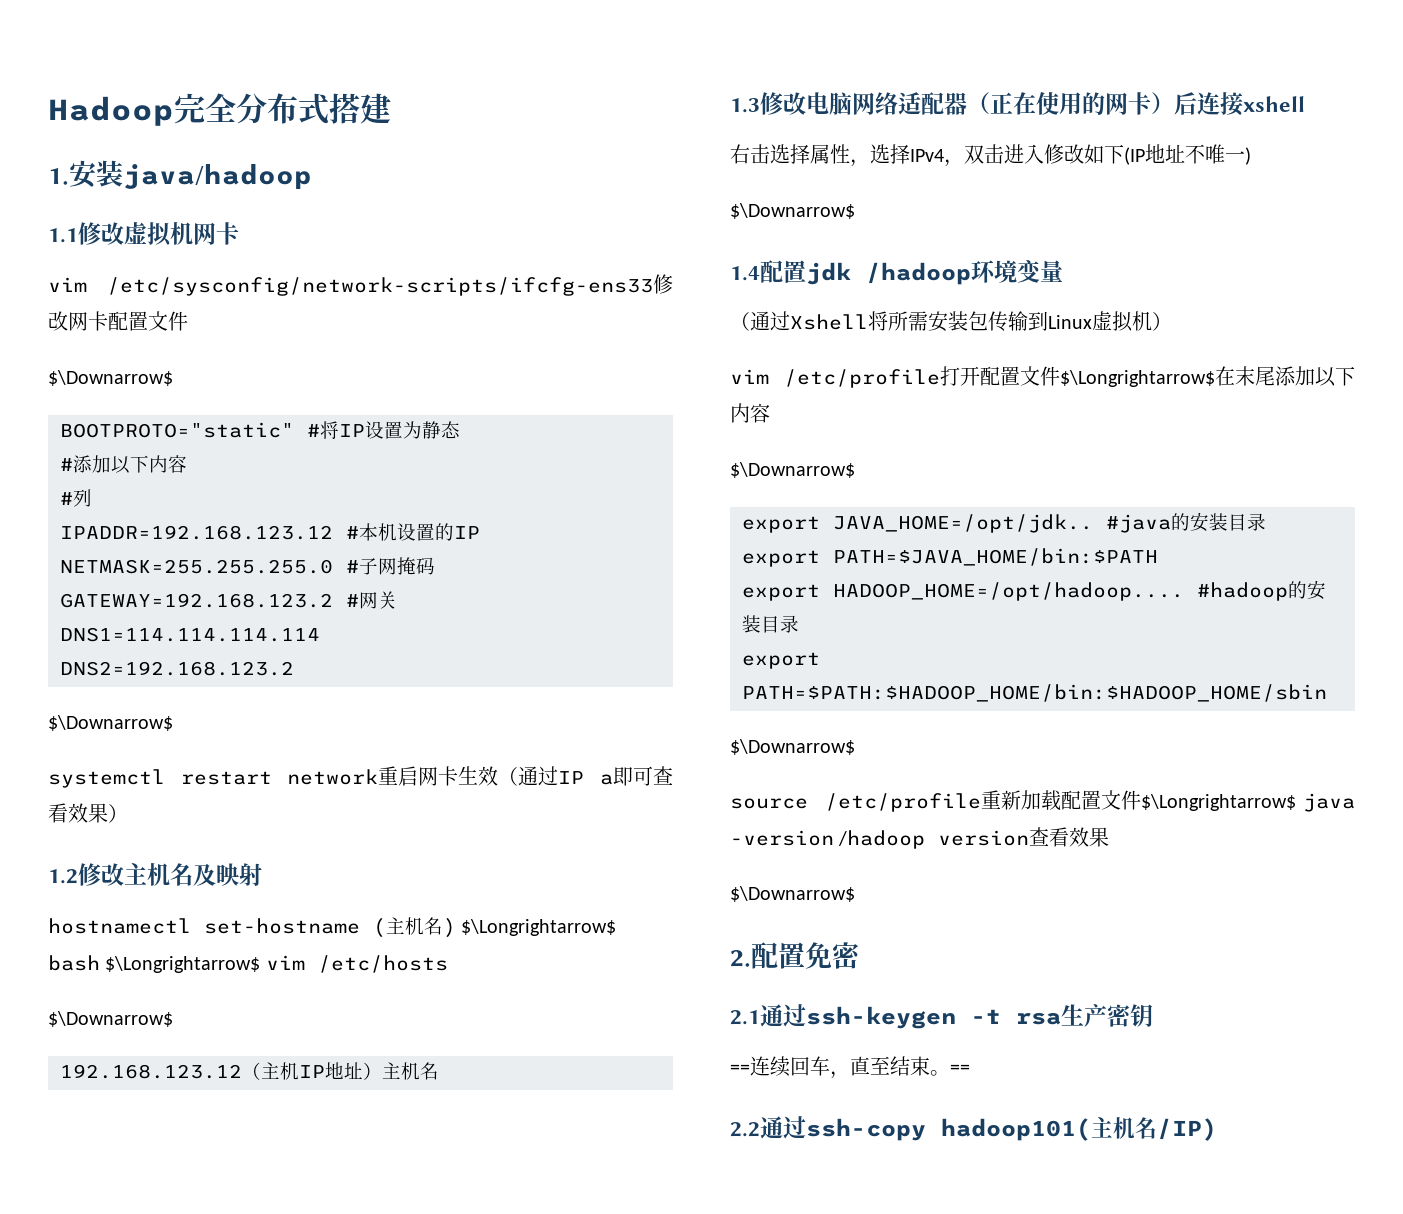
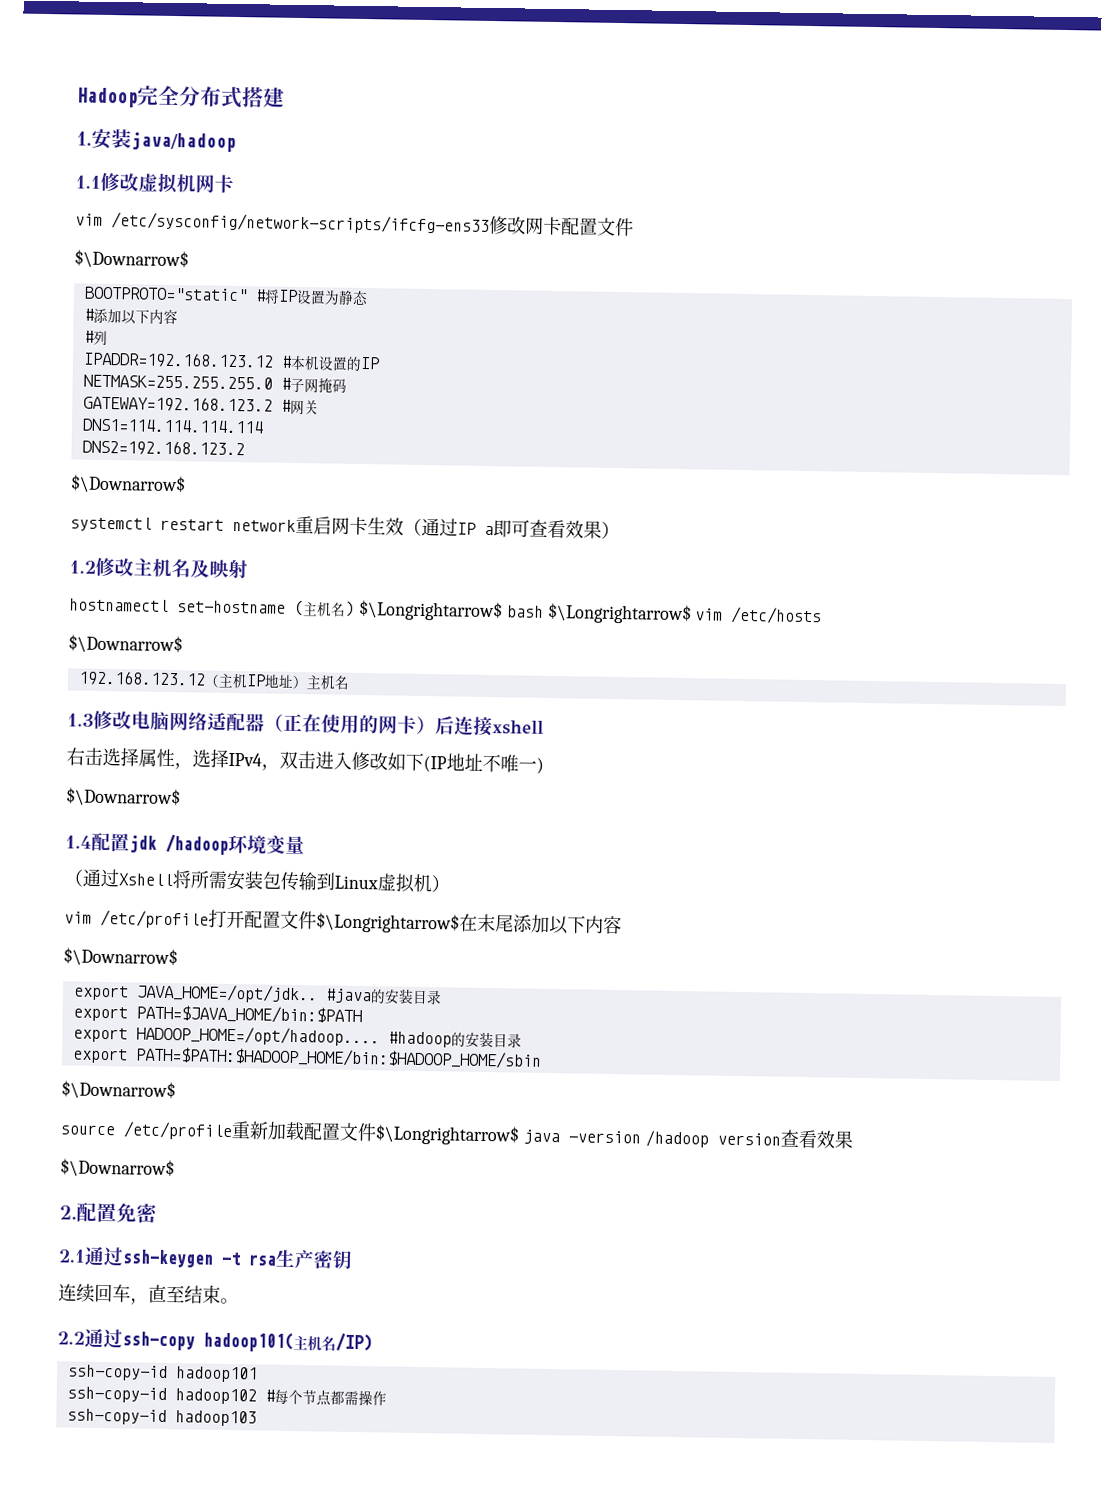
[730,1064,750,1074] == -> (353, 1259) none
[950,1064,970,1074] == -> (239, 1301) none
(1217, 1129) none -> [67,1364,258,1383] [66,1386,387,1406] [66,1408,257,1427] // ssh-copy-id hadoop101 // ssh-copy-id hadoop102 #每个节点都需操作 // ssh-copy-id hadoop103

